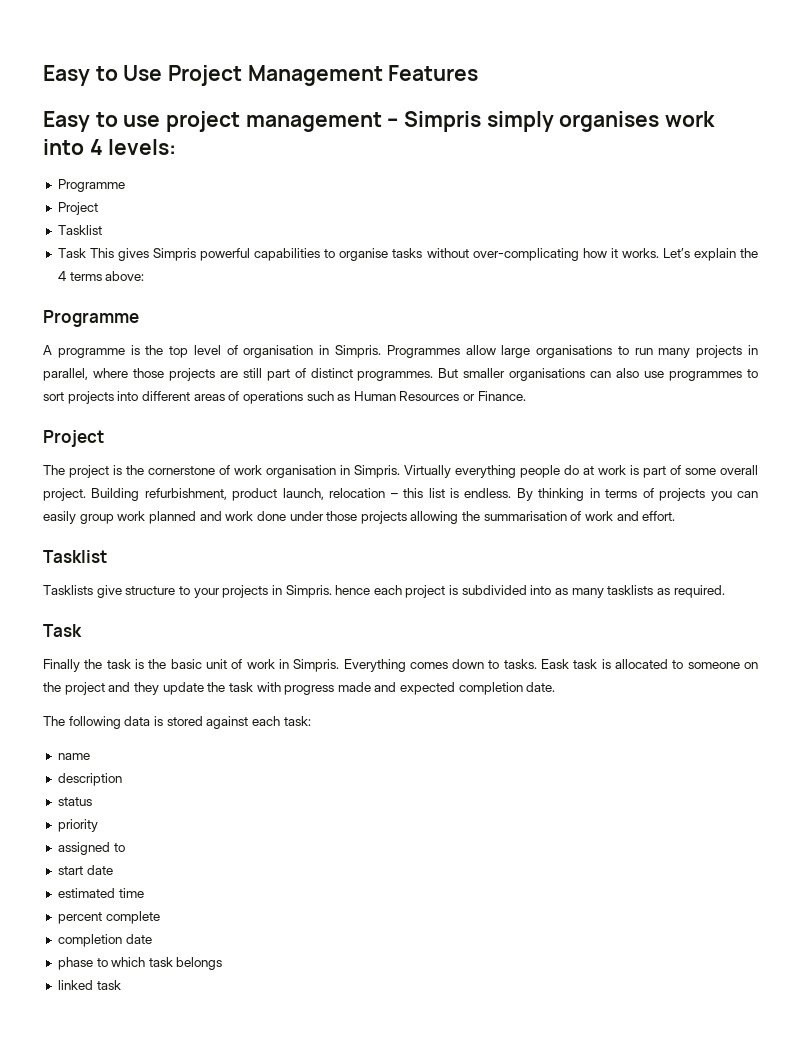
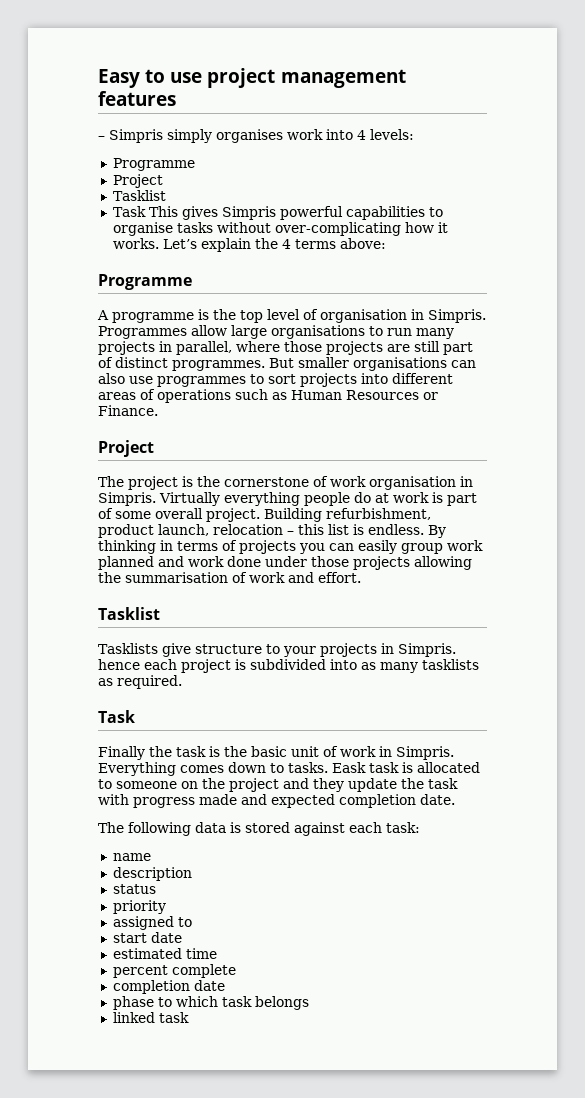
[43,65,479,86] [43,111,118,132] Easy to Use Project Management Features // Easy to -> [98,69,166,88] Easy to
(382, 122) none -> [98,91,176,106] features //

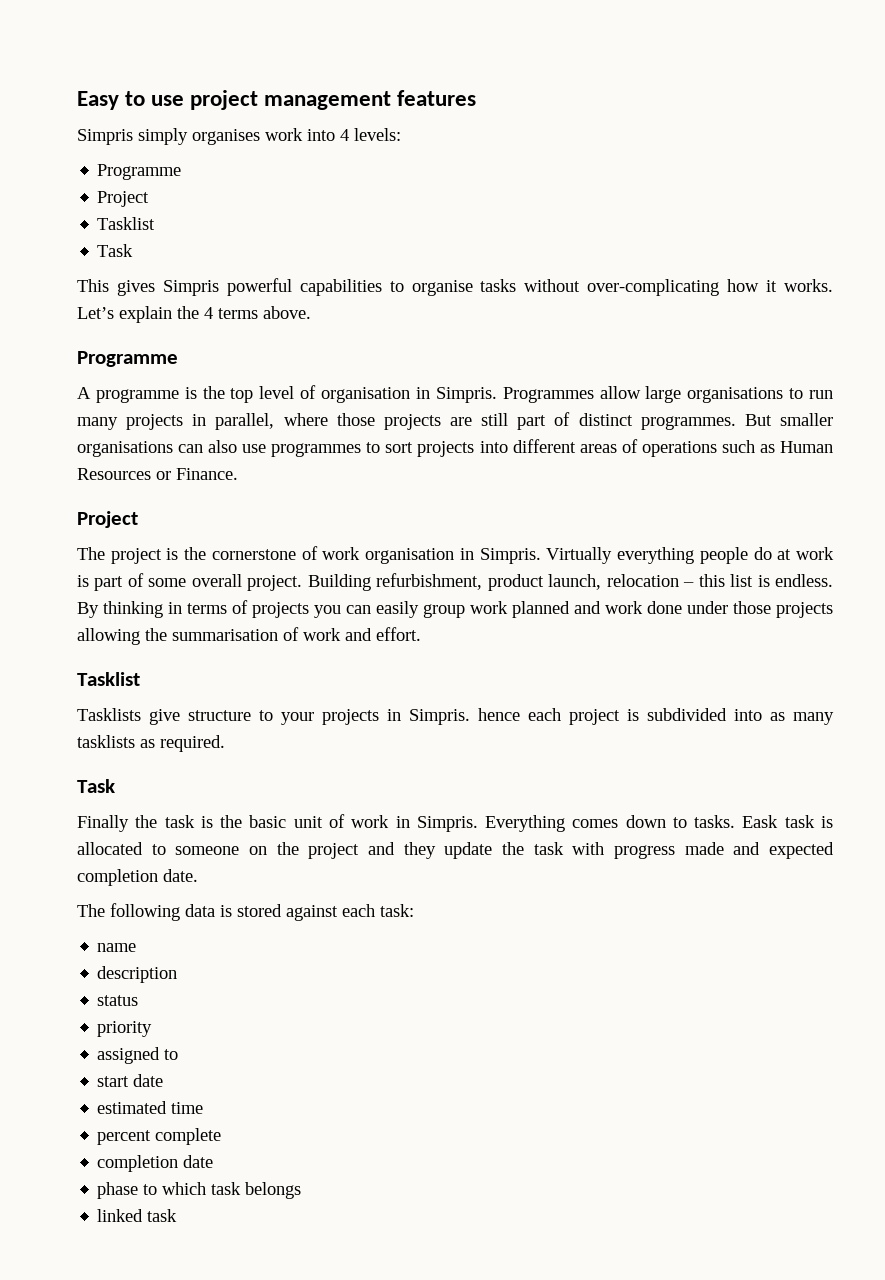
[98,136,105,140] – -> (477, 98) none
(146, 211) none -> (134, 250) //
[339,238,386,249] above: -> [263,306,311,319] above.

